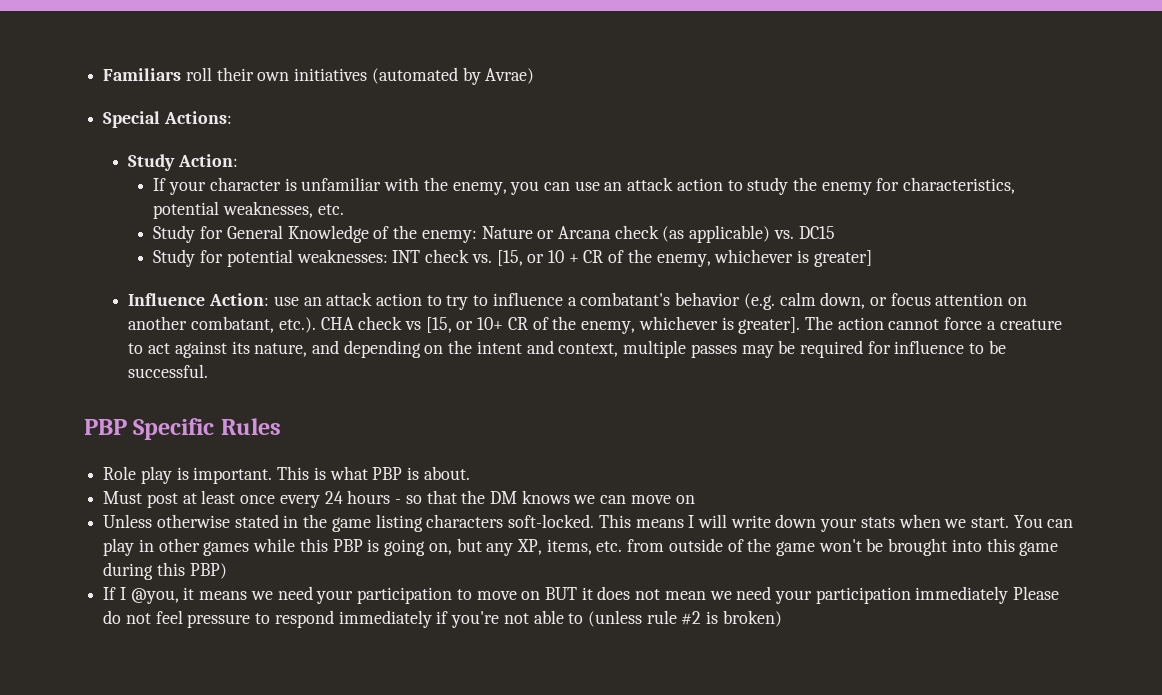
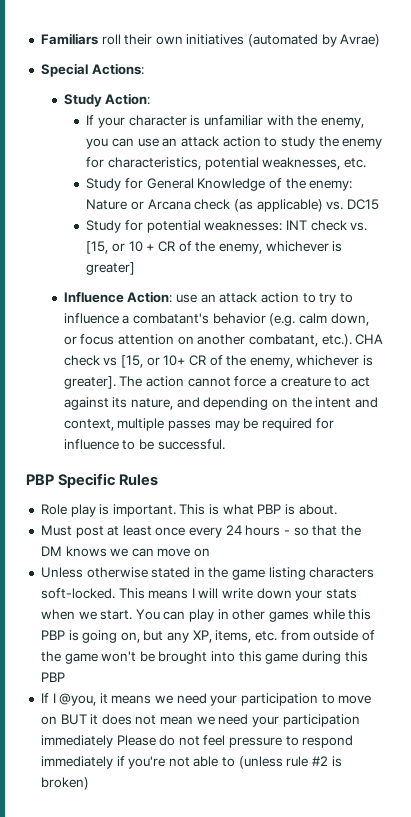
[189,563,227,579] PBP) -> [40,672,65,682] PBP

